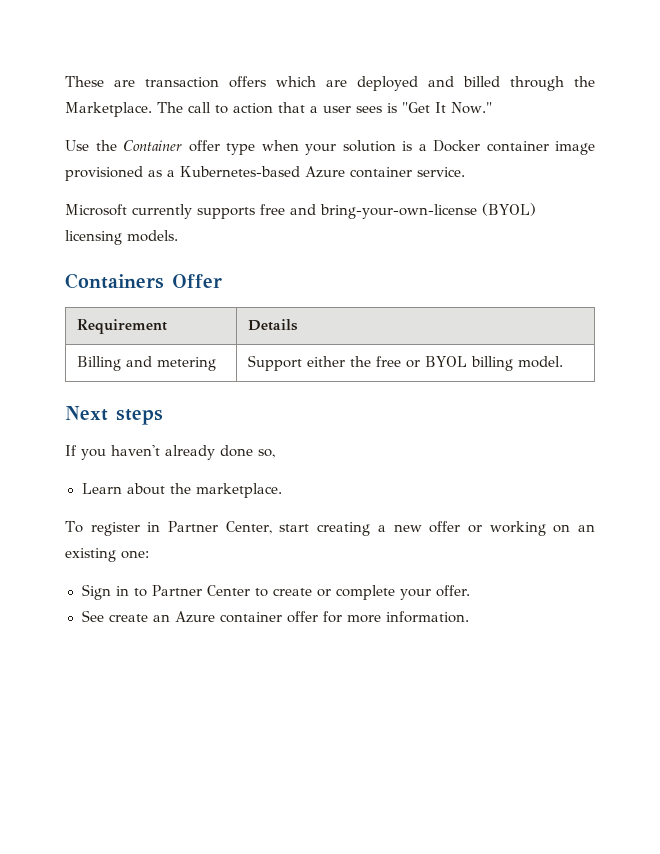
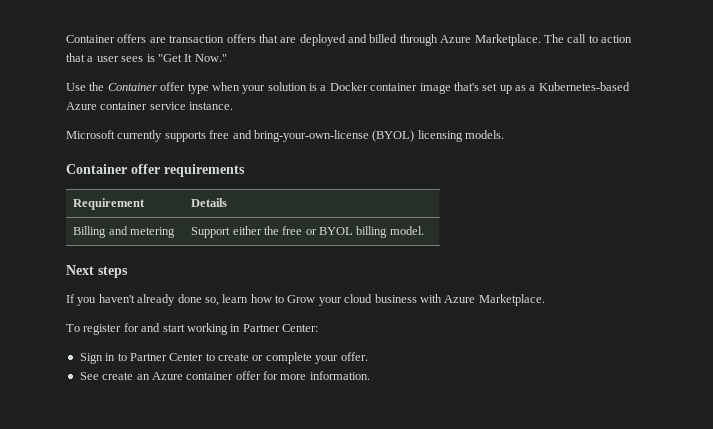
[65,76,104,87] These -> [66,34,147,43] Container offers
[276,76,316,87] which -> [258,34,278,43] that
[574,76,595,87] the -> [440,35,472,43] Azure
[65,166,143,181] provisioned -> [453,82,512,94] that's set up
[417,167,465,177] service. -> [149,102,234,110] service instance.
[65,273,222,289] Containers Offer -> [66,164,245,177] Container offer requirements
[81,483,282,498] [65,521,596,536] [65,548,149,562] // Learn about the marketplace. // To register in Partner Center, start creating a new offer or working on an existing one: -> [222,294,545,306] [66,323,318,335] learn how to Grow your cloud business with Azure Marketplace. // To register for and start working in Partner Center:

